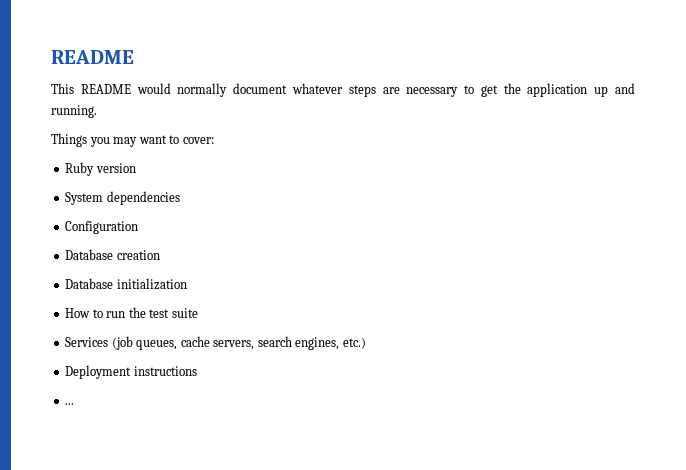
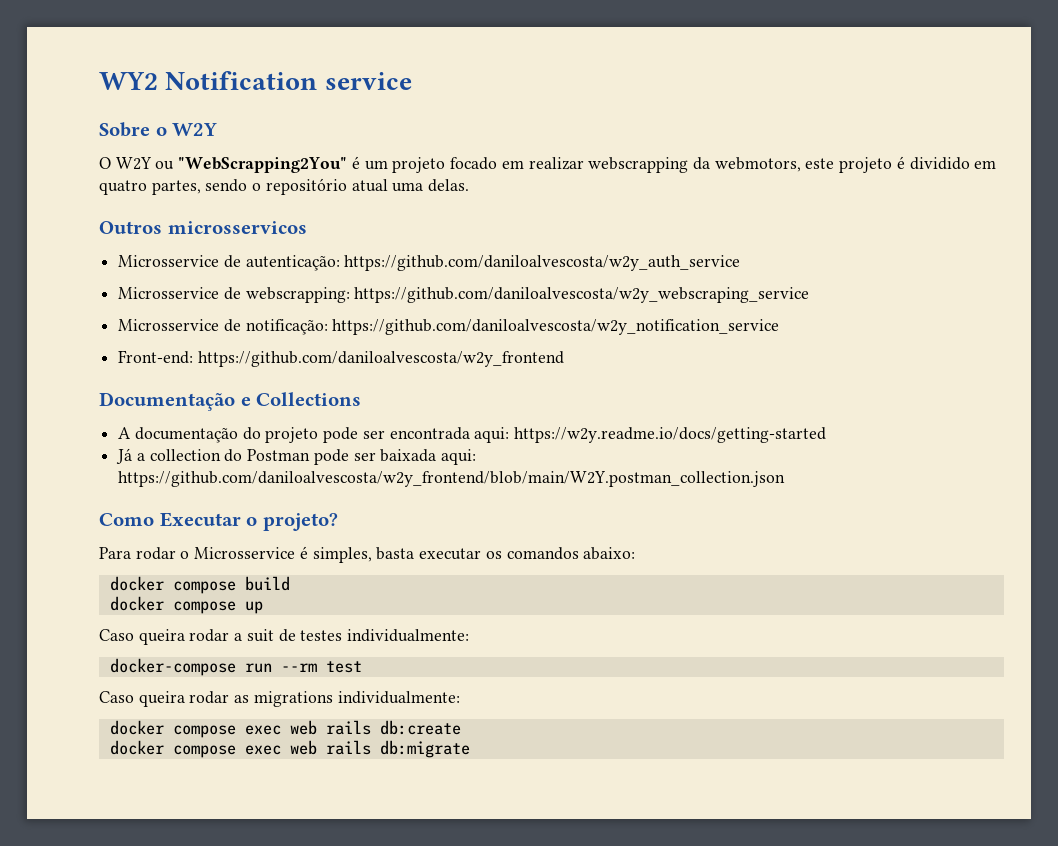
[51,50,134,64] [51,83,635,97] [51,105,97,118] [51,133,214,147] [65,162,136,176] [65,191,180,205] [65,221,139,234] [65,249,160,260] [65,278,187,290] [65,307,198,318] [65,336,366,350] [65,365,197,379] [65,403,75,405] README // This README would normally document whatever steps are necessary to get the application up and running. // Things you may want to cover: // Ruby version // System dependencies // Configuration // Database creation // Database initialization // How to run the test suite // Services (job queues, cache servers, search engines, etc.) // Deployment instructions // ... -> [99,71,412,90] [99,122,218,137] [99,156,997,173] [99,178,470,195] [99,221,307,234] [118,255,741,271] [118,287,810,303] [118,319,780,335] [118,350,564,367] [99,392,362,411] [118,427,827,443] [116,448,477,465] [118,471,786,487] [99,512,338,531] [99,546,636,563] [109,576,290,594] [109,596,263,614] [99,629,470,645] [109,658,362,676] [99,691,460,707] [109,720,461,738] [109,740,470,758] WY2 Notification service // Sobre o W2Y // O W2Y ou "WebScrapping2You" é um projeto focado em realizar webscrapping da webmotors, este projeto é dividido em quatro partes, sendo o repositório atual uma delas. // Outros microsservicos // Microsservice de autenticação: https://github.com/daniloalvescosta/w2y_auth_service // Microsservice de webscrapping: https://github.com/daniloalvescosta/w2y_webscraping_service // Microsservice de notificação: https://github.com/daniloalvescosta/w2y_notification_service // Front-end: https://github.com/daniloalvescosta/w2y_frontend // Documentação e Collections // A documentação do projeto pode ser encontrada aqui: https://w2y.readme.io/docs/getting-started // Já a collection do Postman pode ser baixada aqui: https://github.com/daniloalvescosta/w2y_frontend/blob/main/W2Y.postman_collection.json // Como Executar o projeto? // Para rodar o Microsservice é simples, basta executar os comandos abaixo: // docker compose build // docker compose up // Caso queira rodar a suit de testes individualmente: // docker-compose run --rm test // Caso queira rodar as migrations individualmente: // docker compose exec web rails db:create // docker compose exec web rails db:migrate

